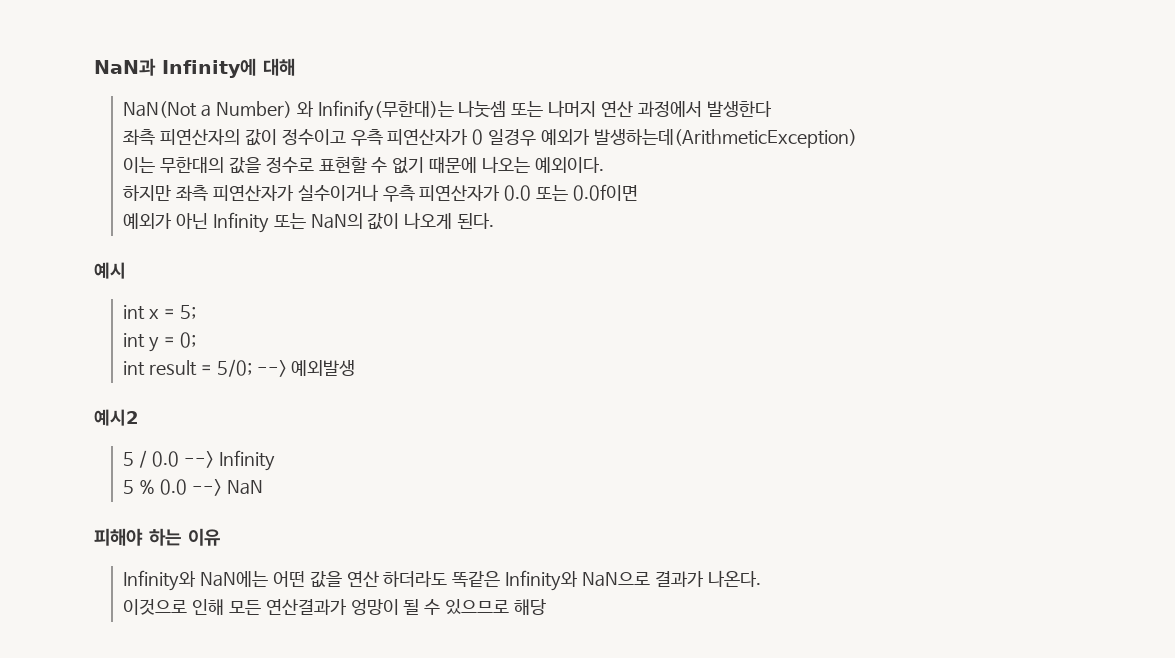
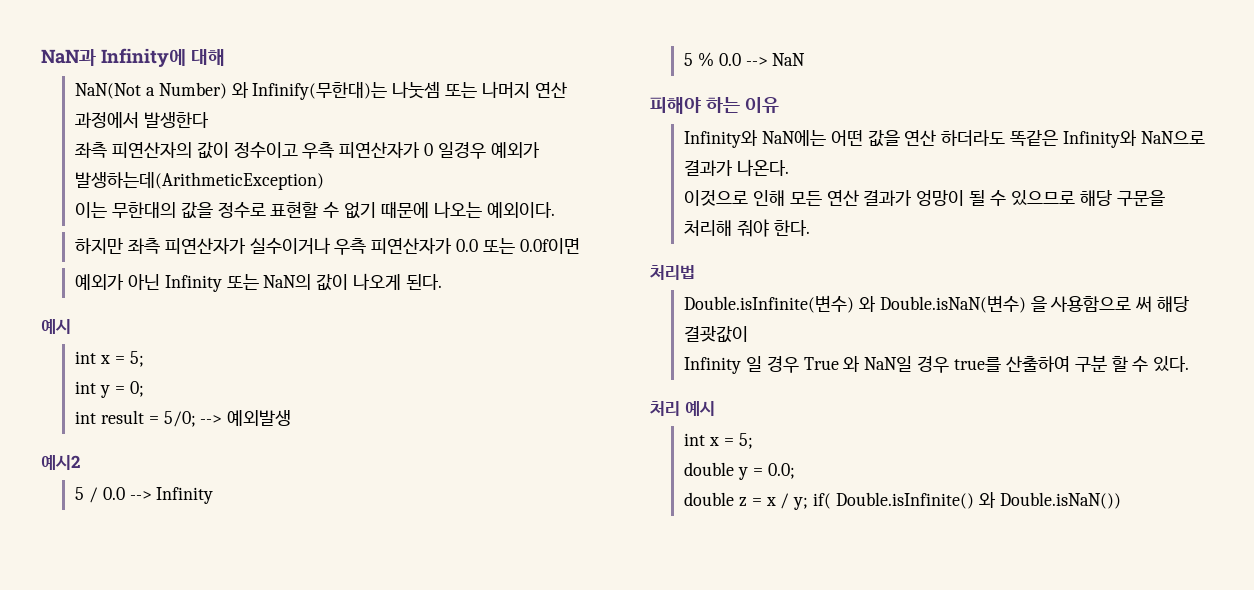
[265,599,347,615] 연산결과가 -> [826,190,913,206] 연산 결과가
(547, 607) none -> [1116,190,1165,206] [683,219,810,237] [650,265,695,280] [683,295,1190,313] [683,326,748,343] [683,355,1190,374] [650,401,715,416] [683,433,753,449] [683,462,795,480] [683,492,1121,510] 구문을 처리해 줘야 한다. // 처리법 // Double.isInfinite(변수) 와 Double.isNaN(변수) 을 사용함으로 써 해당 결괏값이 // Infinity 일 경우 True 와 NaN일 경우 true를 산출하여 구분 할 수 있다. // 처리 예시 // int x = 5; // double y = 0.0; // double z = x / y; if( Double.isInfinite() 와 Double.isNaN())

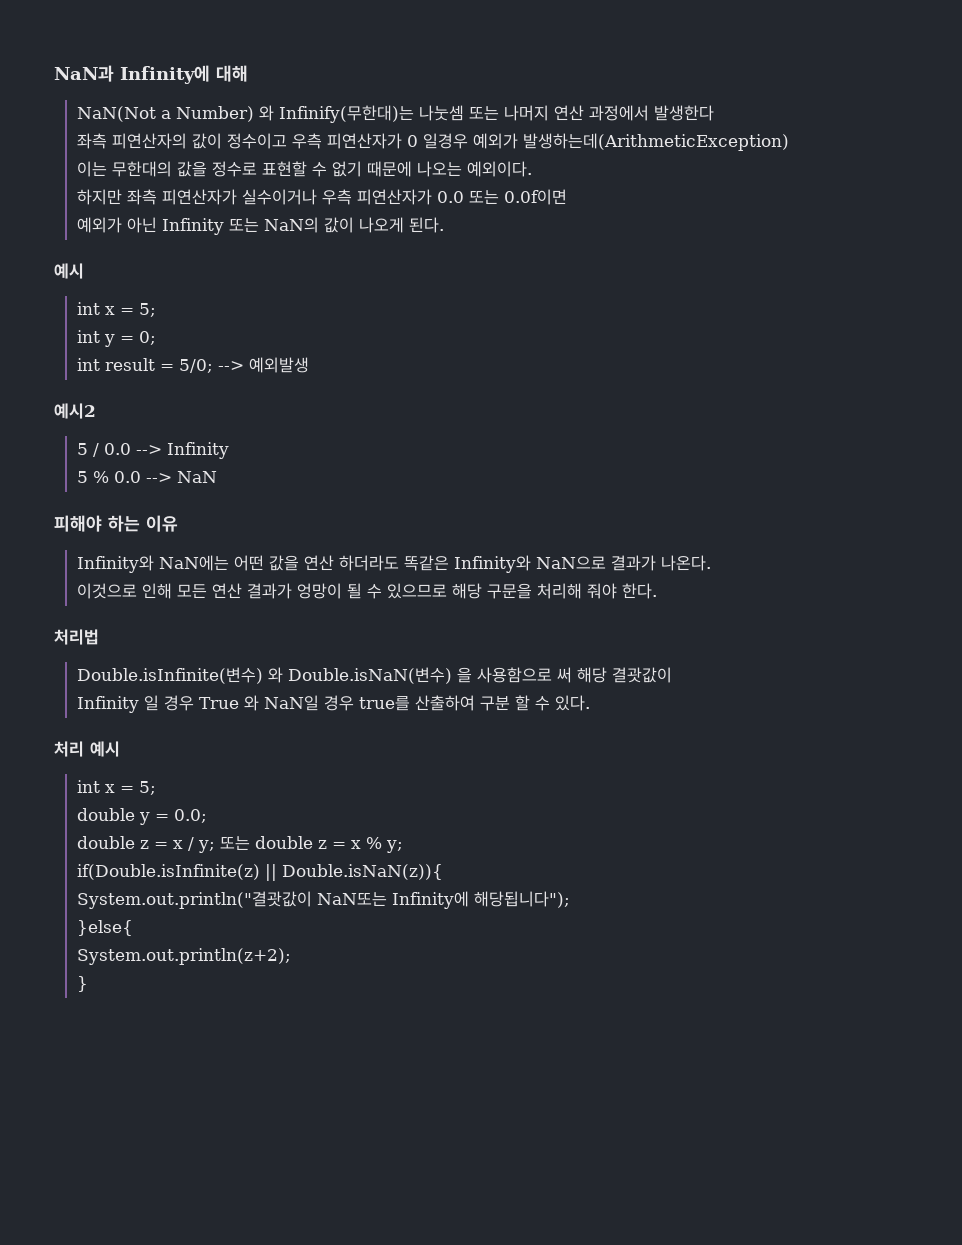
[813,492,1121,509] if( Double.isInfinite() 와 Double.isNaN()) -> [219,836,403,853] [76,864,443,881] [76,891,570,909] [76,920,133,936] [76,948,291,965] [76,976,88,992] 또는 double z = x % y; // if(Double.isInfinite(z) || Double.isNaN(z)){ // System.out.println("결괏값이 NaN또는 Infinity에 해당됩니다"); // }else{ // System.out.println(z+2); // }

